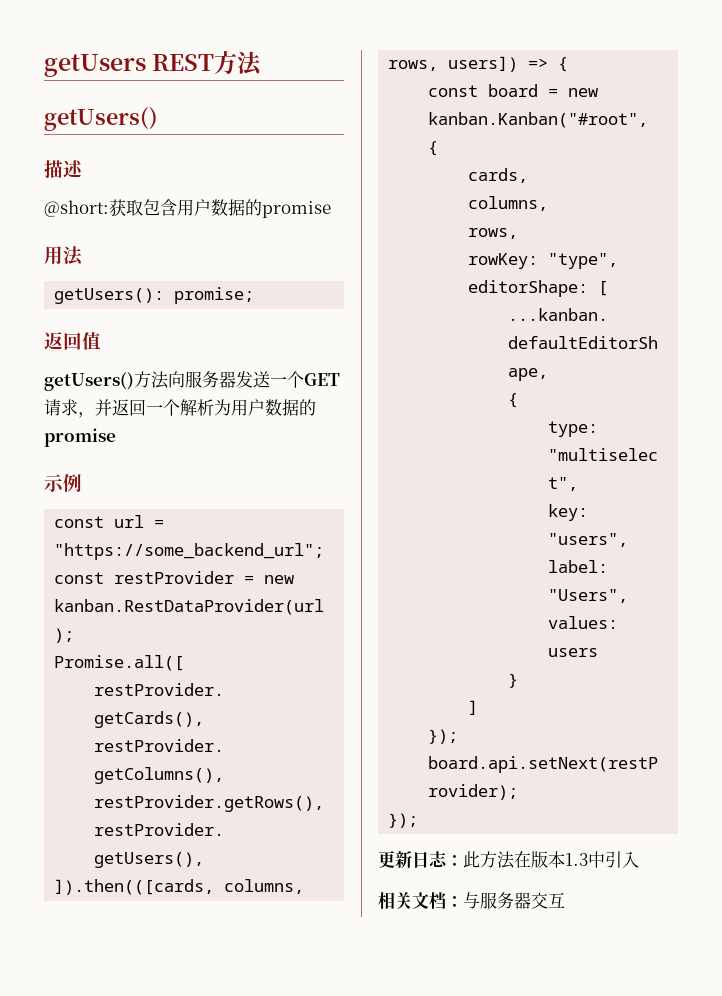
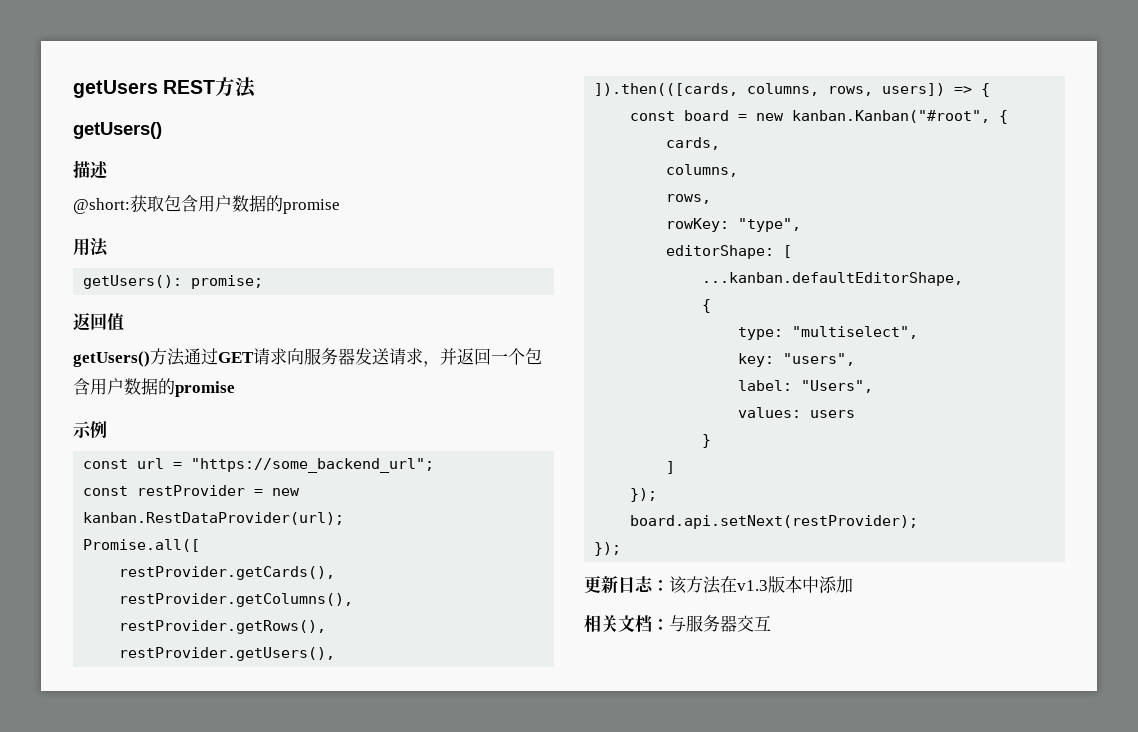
(169, 380) none -> [184,348,287,365] 通过GET请求
[270,371,340,388] 一个GET -> (389, 356) none
[180,399,231,416] 解析为 -> [525,348,542,365] [73,378,90,395] 包含
[463,851,639,869] 此方法在版本1.3中引入 -> [669,576,853,594] 该方法在v1.3版本中添加

